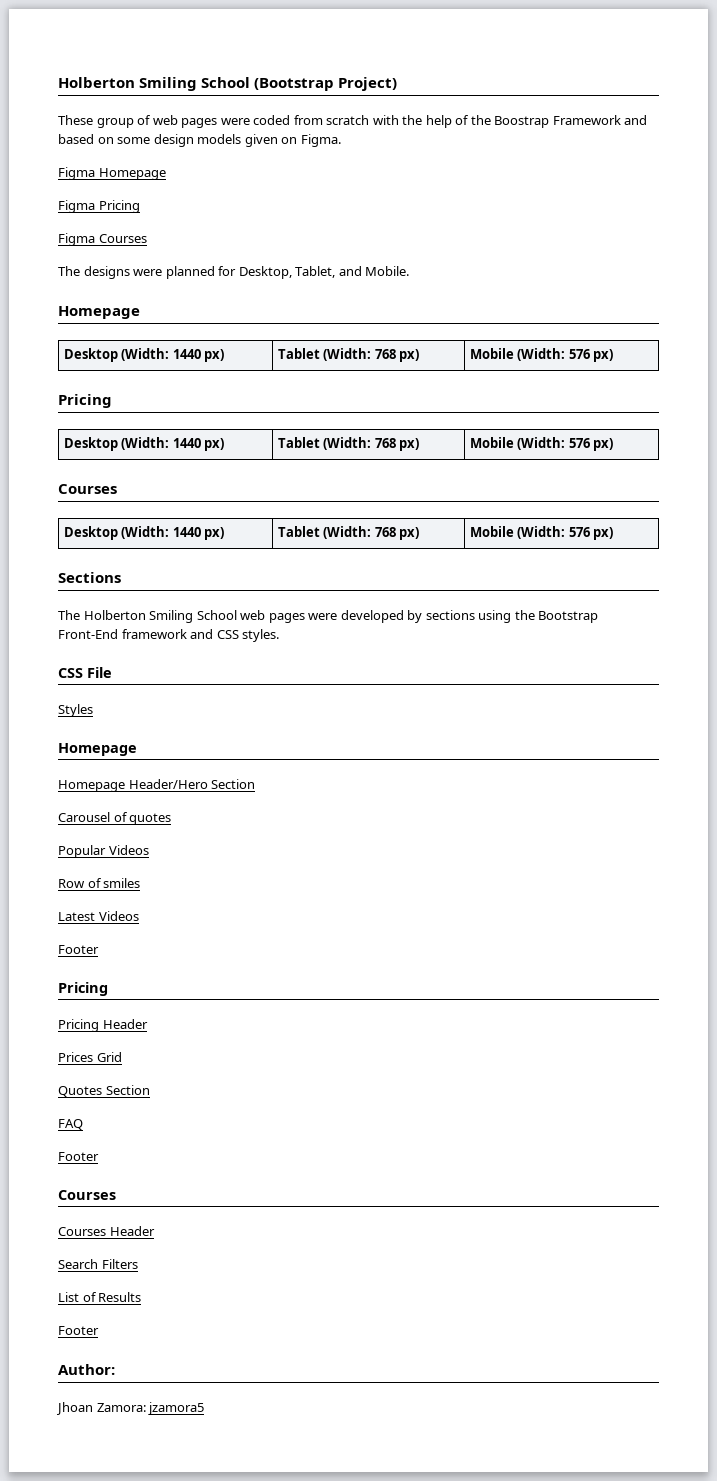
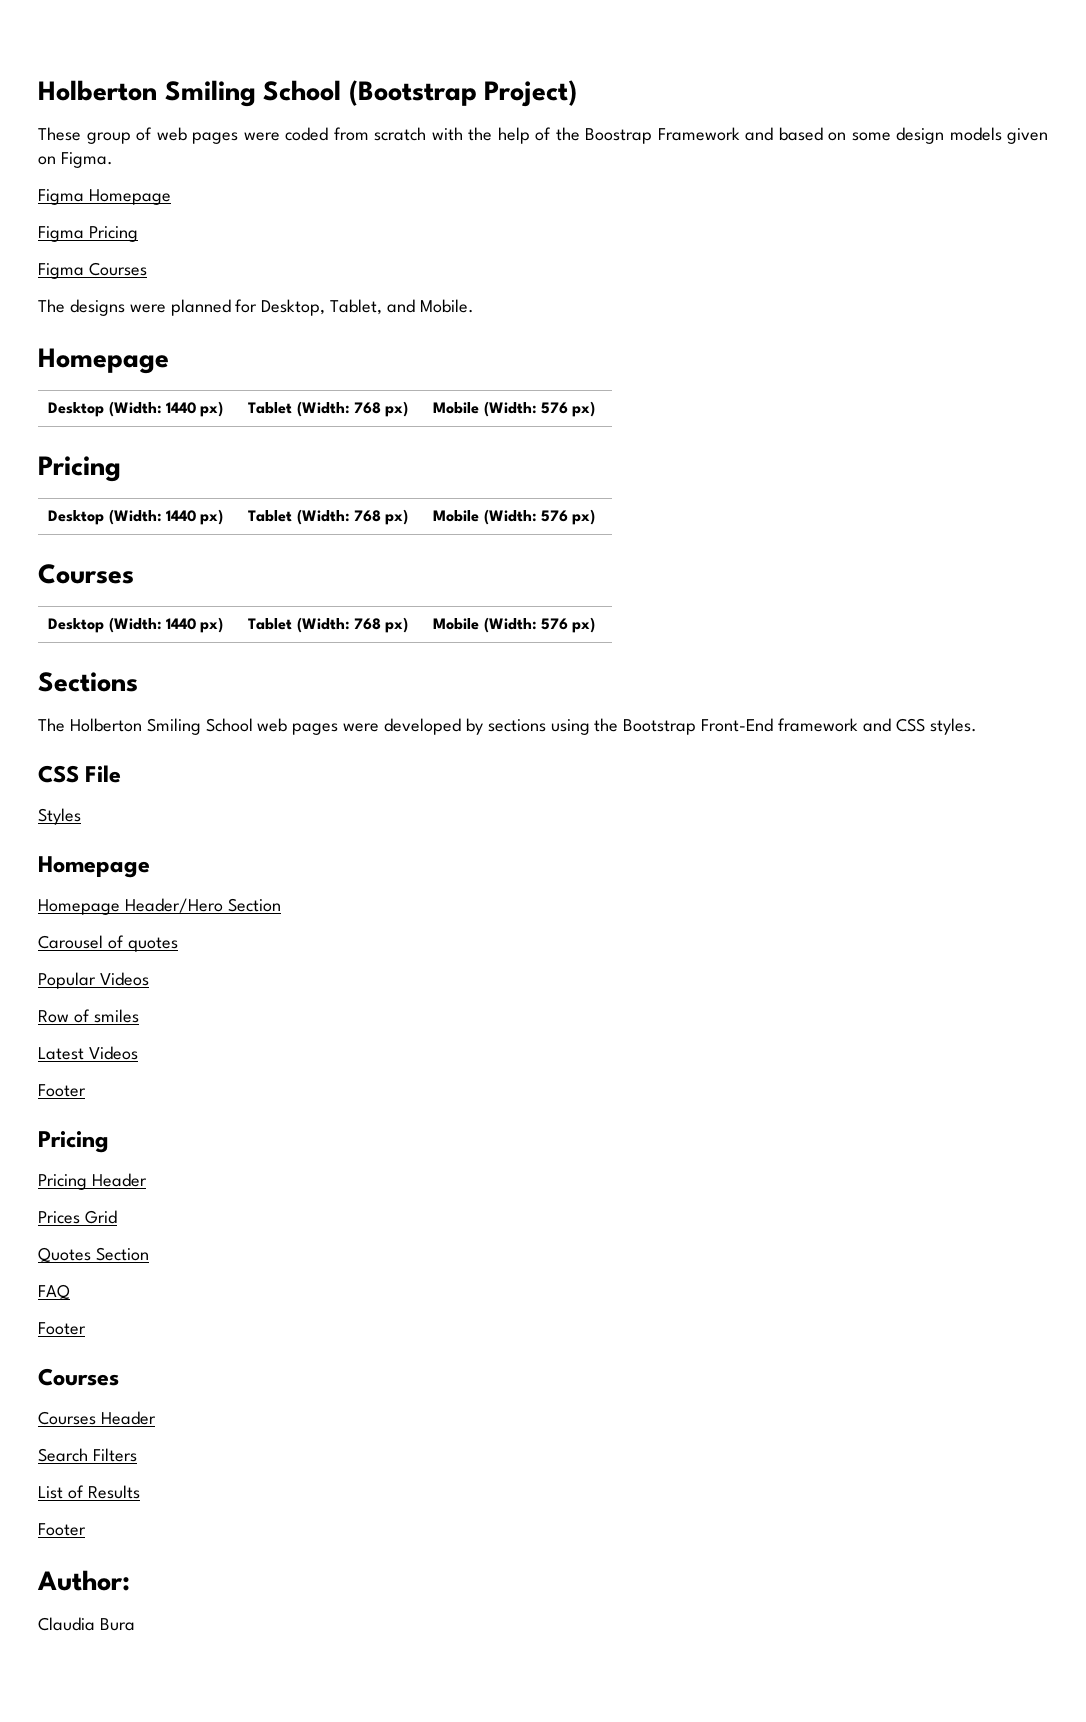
[56,1402,205,1415] Jhoan Zamora: jzamora5 -> [38,1617,135,1631] Claudia Bura

